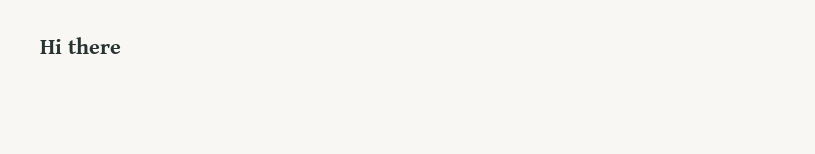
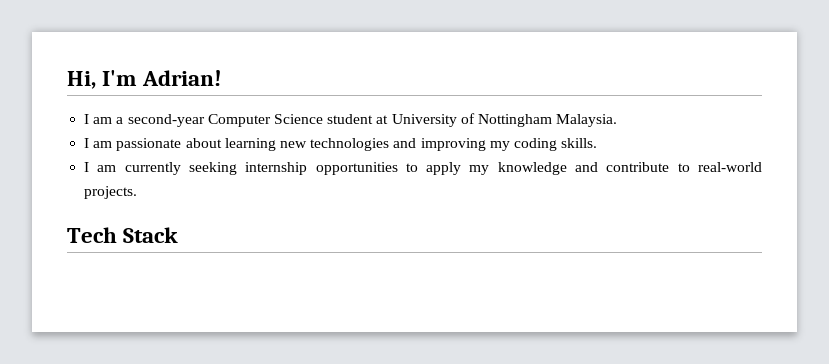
[40,37,121,54] Hi there -> [67,70,223,89] [84,113,618,127] [84,138,598,151] [84,162,763,175] [84,186,138,199] [67,227,179,243] Hi, I'm Adrian! // I am a second-year Computer Science student at University of Nottingham Malaysia. // I am passionate about learning new technologies and improving my coding skills. // I am currently seeking internship opportunities to apply my knowledge and contribute to real-world projects. // Tech Stack

